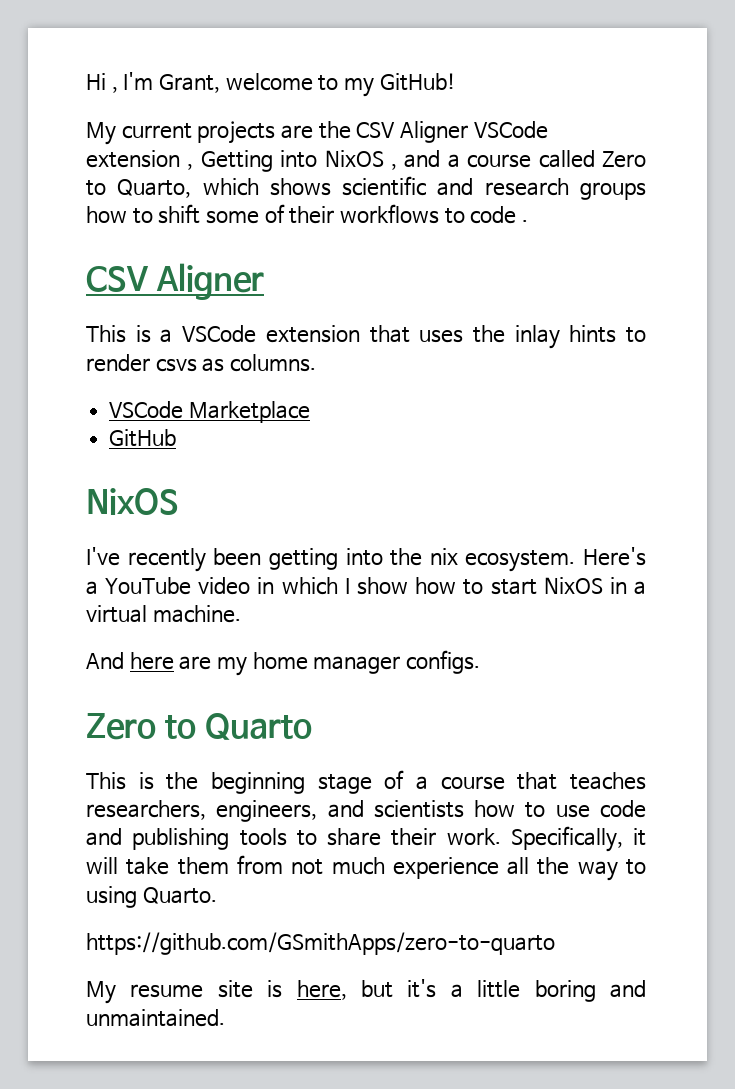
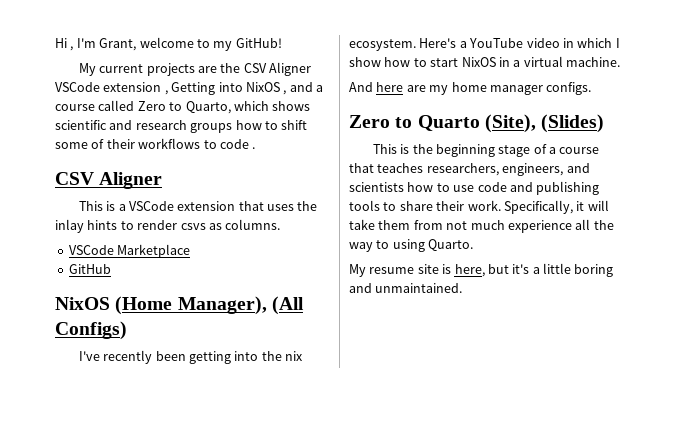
(179, 501) none -> [115,296,304,315] [55,321,127,340] (Home Manager), (All Configs)
(312, 726) none -> [484,114,605,133] (Site), (Slides)
[86,932,555,955] // https://github.com/GSmithApps/zero-to-quarto -> (474, 245) none

